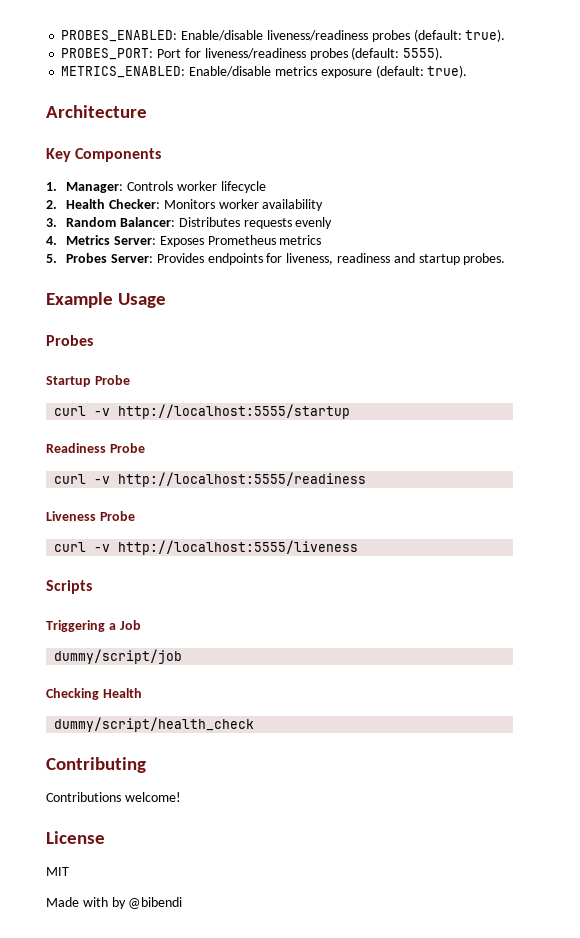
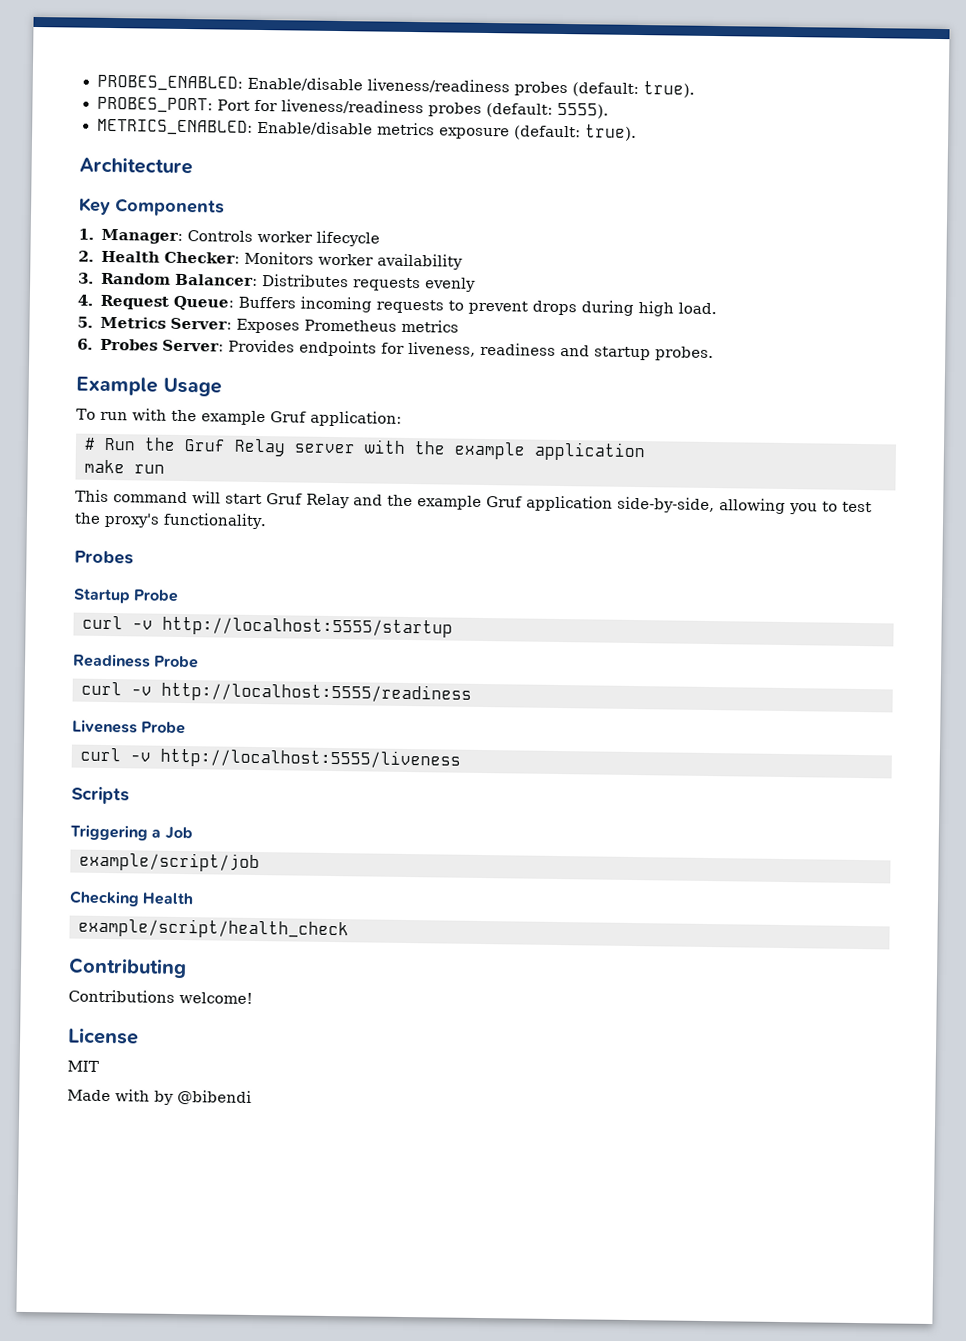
(57, 240) none -> [99,294,717,317] [77,316,93,328] Request Queue: Buffers incoming requests to prevent drops during high load. // 5.
[46,254,57,263] 5. -> [77,338,93,350] 6.
(167, 300) none -> [76,408,402,427] [84,437,646,462] [84,459,165,474] [75,489,872,515] [74,512,267,530] // To run with the example Gruf application: // # Run the Gruf Relay server with the example application // make run // This command will start Gruf Relay and the example Gruf application side-by-side, allowing you to test the proxy's functionality.
[54,649,183,664] dummy/script/job -> [79,851,260,873] example/script/job
[54,717,255,732] dummy/script/health_check -> [78,917,349,940] example/script/health_check

